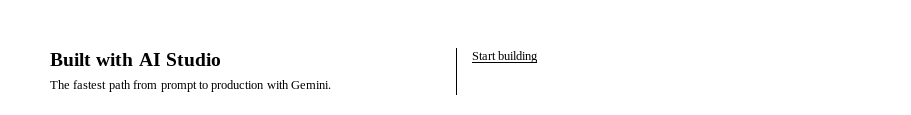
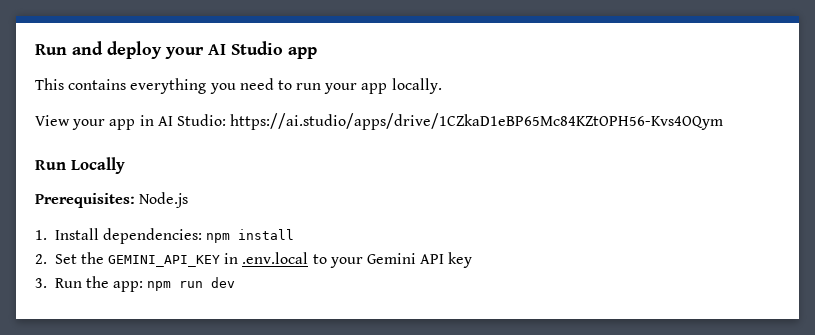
[50,53,221,66] [50,80,331,92] [472,51,539,63] Built with AI Studio // The fastest path from prompt to production with Gemini. // Start building -> [35,41,317,59] [35,78,442,94] [35,113,724,130] [35,157,125,174] [35,192,189,208] [35,228,295,244] [35,252,473,268] [35,276,236,292] Run and deploy your AI Studio app // This contains everything you need to run your app locally. // View your app in AI Studio: https://ai.studio/apps/drive/1CZkaD1eBP65Mc84KZtOPH56-Kvs4OQym // Run Locally // Prerequisites: Node.js // 1. Install dependencies: npm install // 2. Set the GEMINI_API_KEY in .env.local to your Gemini API key // 3. Run the app: npm run dev

